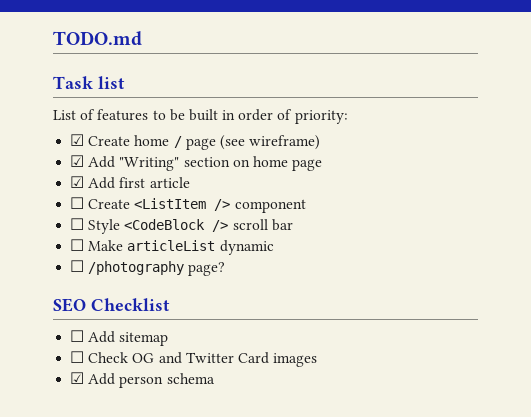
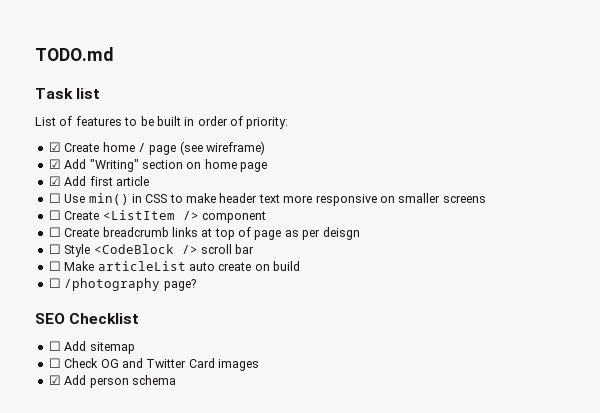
(190, 182) none -> [48,193,486,206] // ☐ Use min() in CSS to make header text more responsive on smaller screens
(306, 206) none -> [48,227,360,240] // ☐ Create breadcrumb links at top of page as per deisgn
[219,240,274,255] dynamic -> [188,261,300,271] auto create on build

